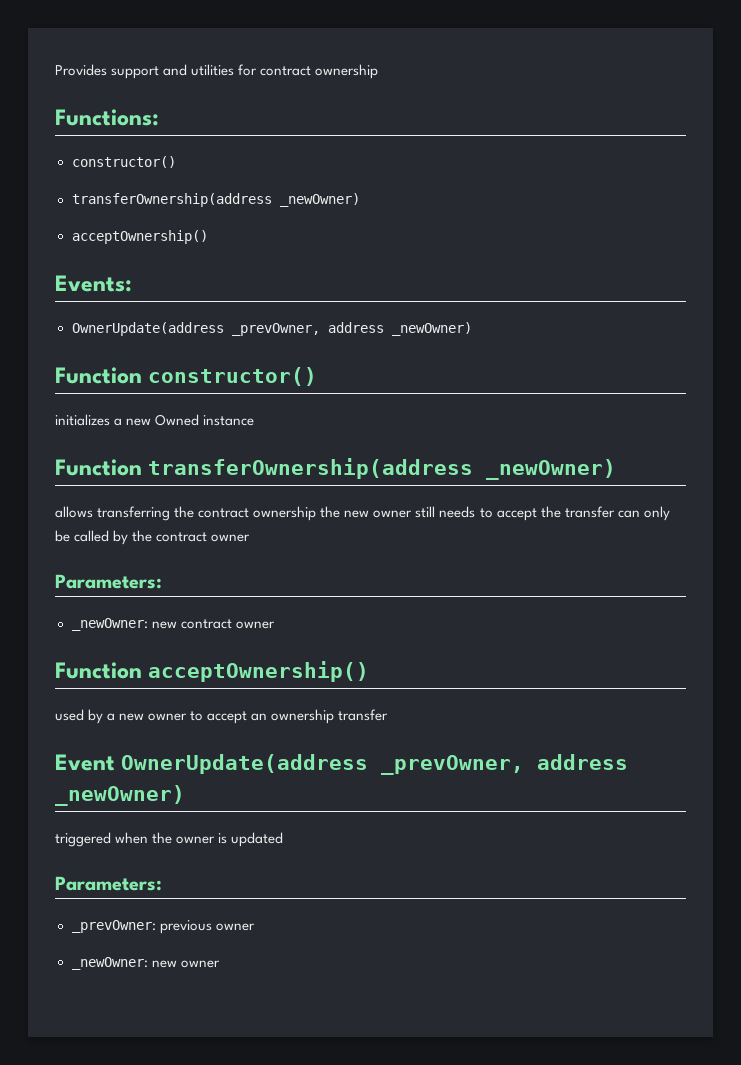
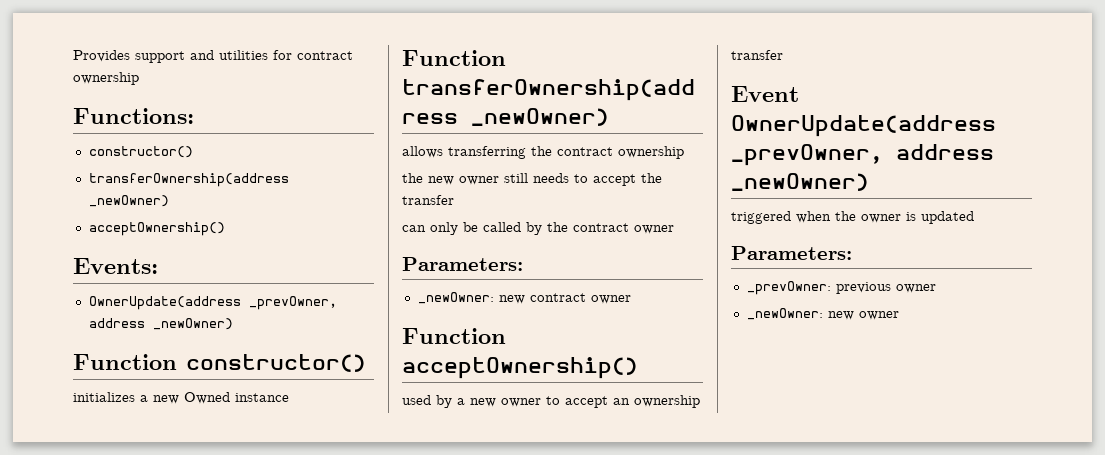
(317, 513) none -> (684, 152) //
(615, 512) none -> (454, 200) //

